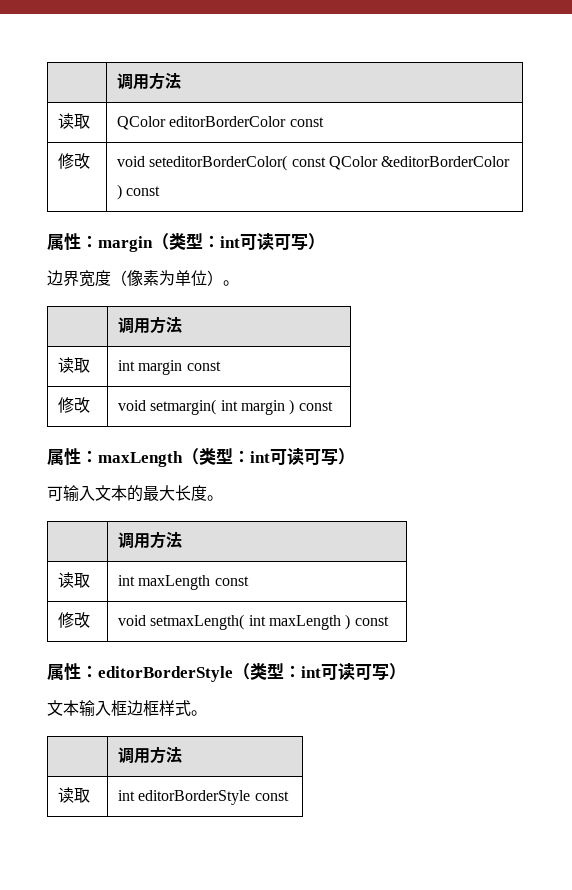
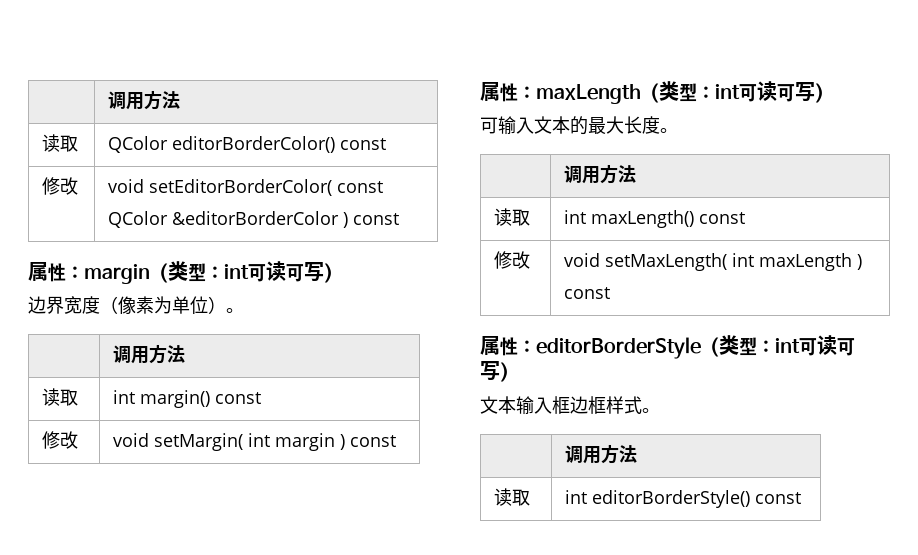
[169,116,324,127] [57,153,90,169] [116,155,288,171] editorBorderColor const // 修改 | void seteditorBorderColor( -> [172,136,387,153] [42,177,79,195] [108,179,333,196] editorBorderColor() const // 修改 | void setEditorBorderColor(
[138,360,221,375] [57,397,90,413] [117,399,217,415] margin const // 修改 | void setmargin( -> [140,390,262,408] [42,431,79,449] [113,433,244,451] margin() const // 修改 | void setMargin(
[138,575,249,590] [57,612,90,628] [117,614,245,630] maxLength const // 修改 | void setmaxLength( -> [591,210,746,228] [494,251,531,269] [564,253,728,271] maxLength() const // 修改 | void setMaxLength(
[138,790,251,805] editorBorderStyle -> [592,490,751,508] editorBorderStyle()

